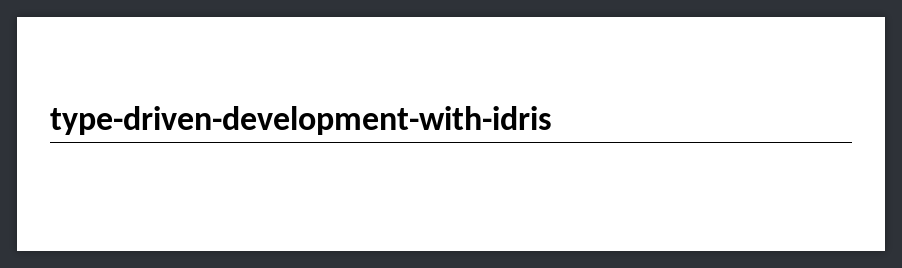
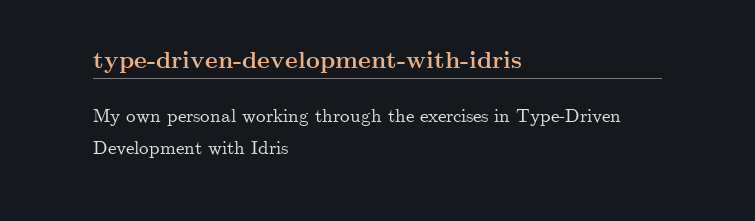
(552, 120) none -> [93,108,621,126] [93,141,288,158] // My own personal working through the exercises in Type-Driven Development with Idris

